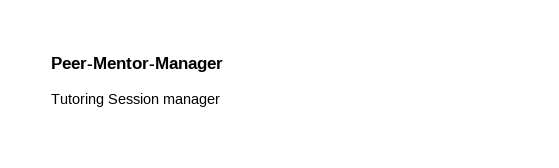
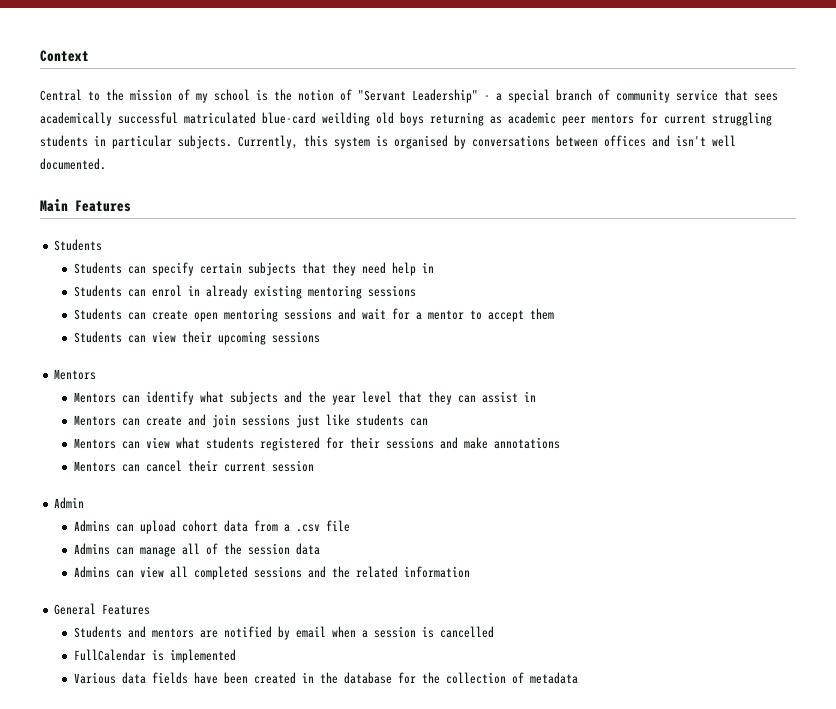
[51,57,223,72] [51,93,220,107] Peer-Mentor-Manager // Tutoring Session manager -> [40,50,89,62] [40,89,778,103] [40,112,772,126] [40,135,736,149] [40,158,106,170] [40,199,131,212] [54,239,103,251] [73,262,434,276] [73,285,416,299] [73,308,554,322] [73,331,320,345] [54,369,97,380] [73,391,536,405] [73,414,428,428] [73,437,560,451] [73,460,314,472] [54,497,85,509] [73,520,350,534] [73,543,320,557] [73,566,470,580] [54,603,151,615] [73,626,494,640] [73,649,236,663] [73,672,578,684] Context // Central to the mission of my school is the notion of "Servant Leadership" - a special branch of community service that sees academically successful matriculated blue-card weilding old boys returning as academic peer mentors for current struggling students in particular subjects. Currently, this system is organised by conversations between offices and isn't well documented. // Main Features // Students // Students can specify certain subjects that they need help in // Students can enrol in already existing mentoring sessions // Students can create open mentoring sessions and wait for a mentor to accept them // Students can view their upcoming sessions // Mentors // Mentors can identify what subjects and the year level that they can assist in // Mentors can create and join sessions just like students can // Mentors can view what students registered for their sessions and make annotations // Mentors can cancel their current session // Admin // Admins can upload cohort data from a .csv file // Admins can manage all of the session data // Admins can view all completed sessions and the related information // General Features // Students and mentors are notified by email when a session is cancelled // FullCalendar is implemented // Various data fields have been created in the database for the collection of metadata

